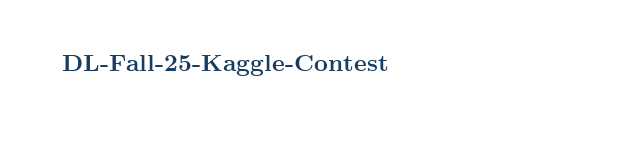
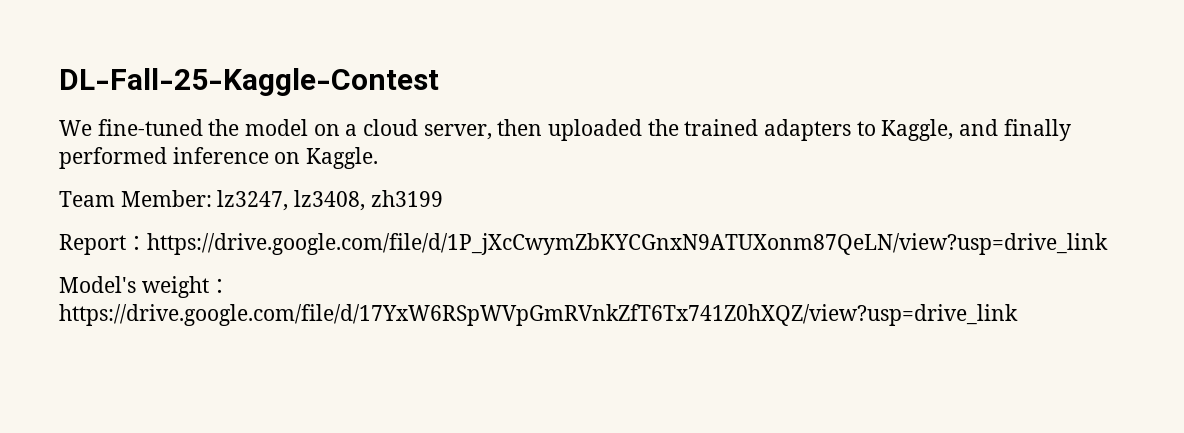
(389, 65) none -> [59,119,1071,141] [59,147,379,169] [59,190,443,211] [59,233,1108,255] [59,276,230,298] [59,304,1018,326] // We fine-tuned the model on a cloud server, then uploaded the trained adapters to Kaggle, and finally performed inference on Kaggle. // Team Member: lz3247, lz3408, zh3199 // Report：https://drive.google.com/file/d/1P_jXcCwymZbKYCGnxN9ATUXonm87QeLN/view?usp=drive_link // Model's weight：https://drive.google.com/file/d/17YxW6RSpWVpGmRVnkZfT6Tx741Z0hXQZ/view?usp=drive_link

